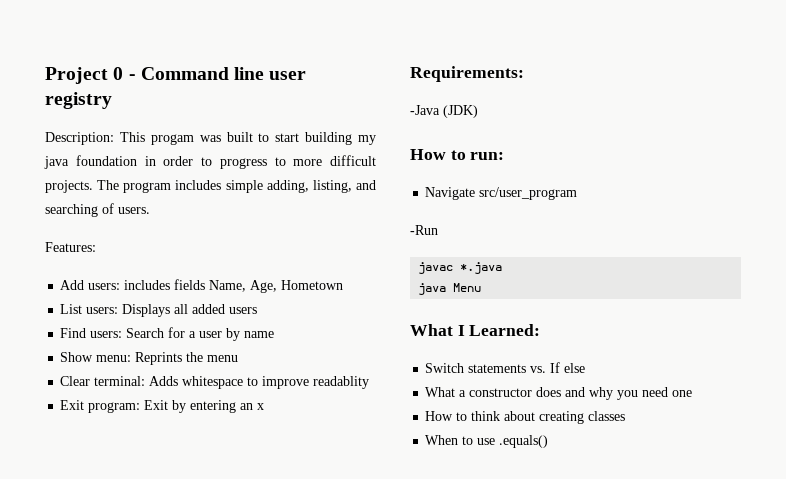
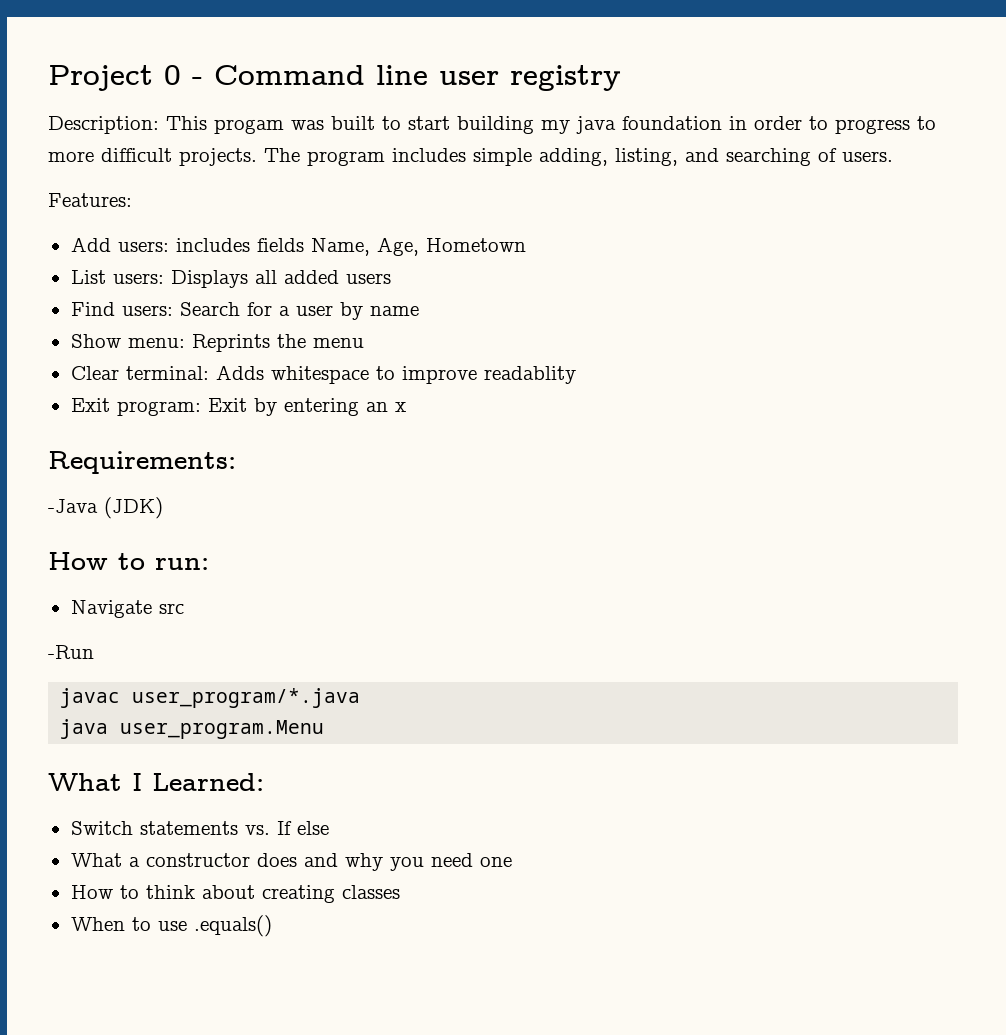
[479,187,578,200] src/user_program -> [158,603,184,614] src
[460,262,503,274] [418,283,482,295] *.java // java Menu -> [132,688,361,708] [60,719,325,739] user_program/*.java // java user_program.Menu

